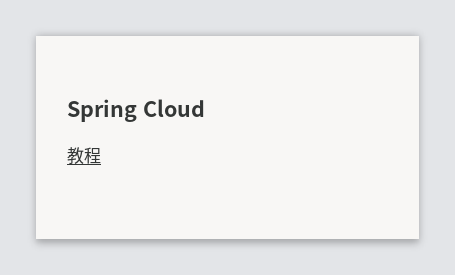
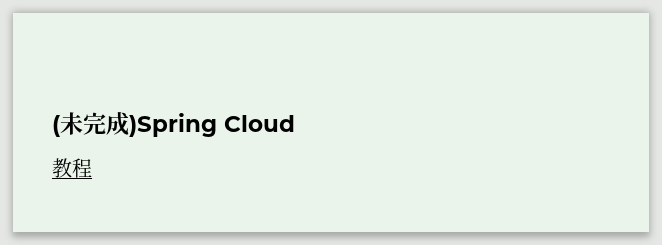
[67,99,137,122] Spring -> [52,112,217,137] (未完成)Spring

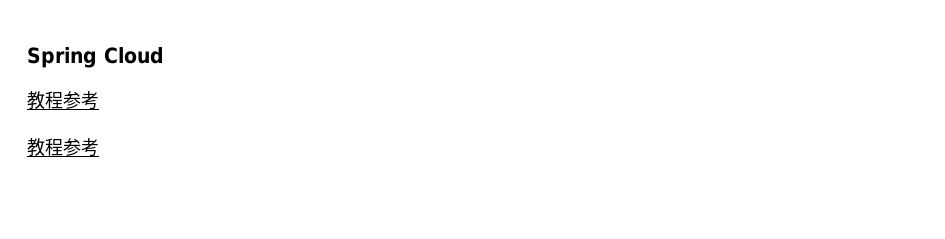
[52,112,217,137] (未完成)Spring -> [27,47,97,68] Spring
(92, 168) none -> [63,91,99,110] [27,138,99,157] 参考 // 教程参考

